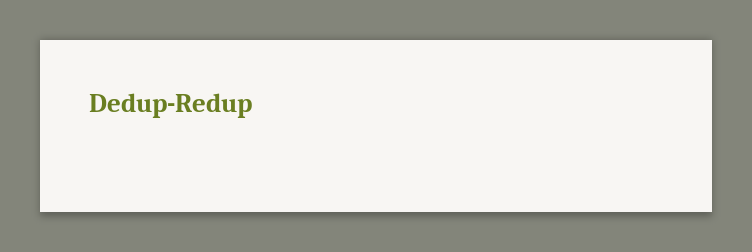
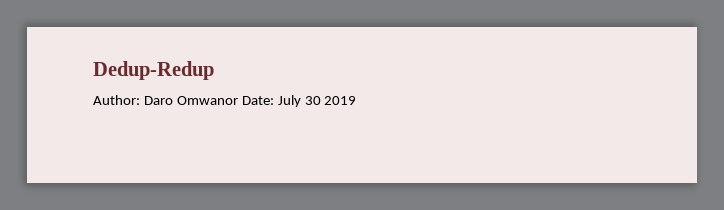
(252, 105) none -> [93,95,357,107] // Author: Daro Omwanor Date: July 30 2019

